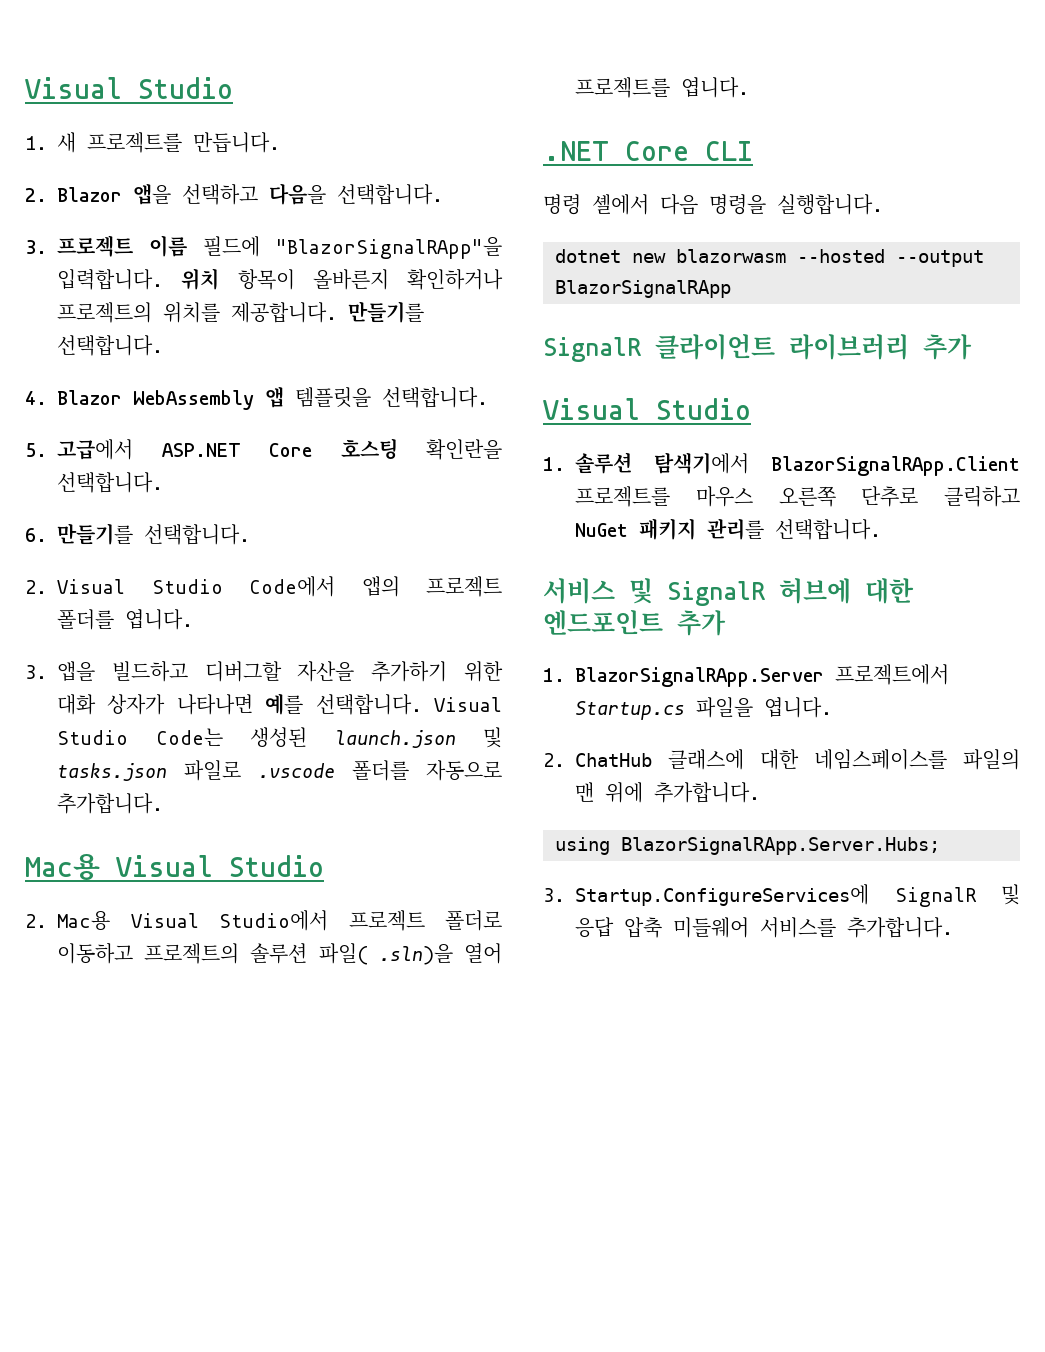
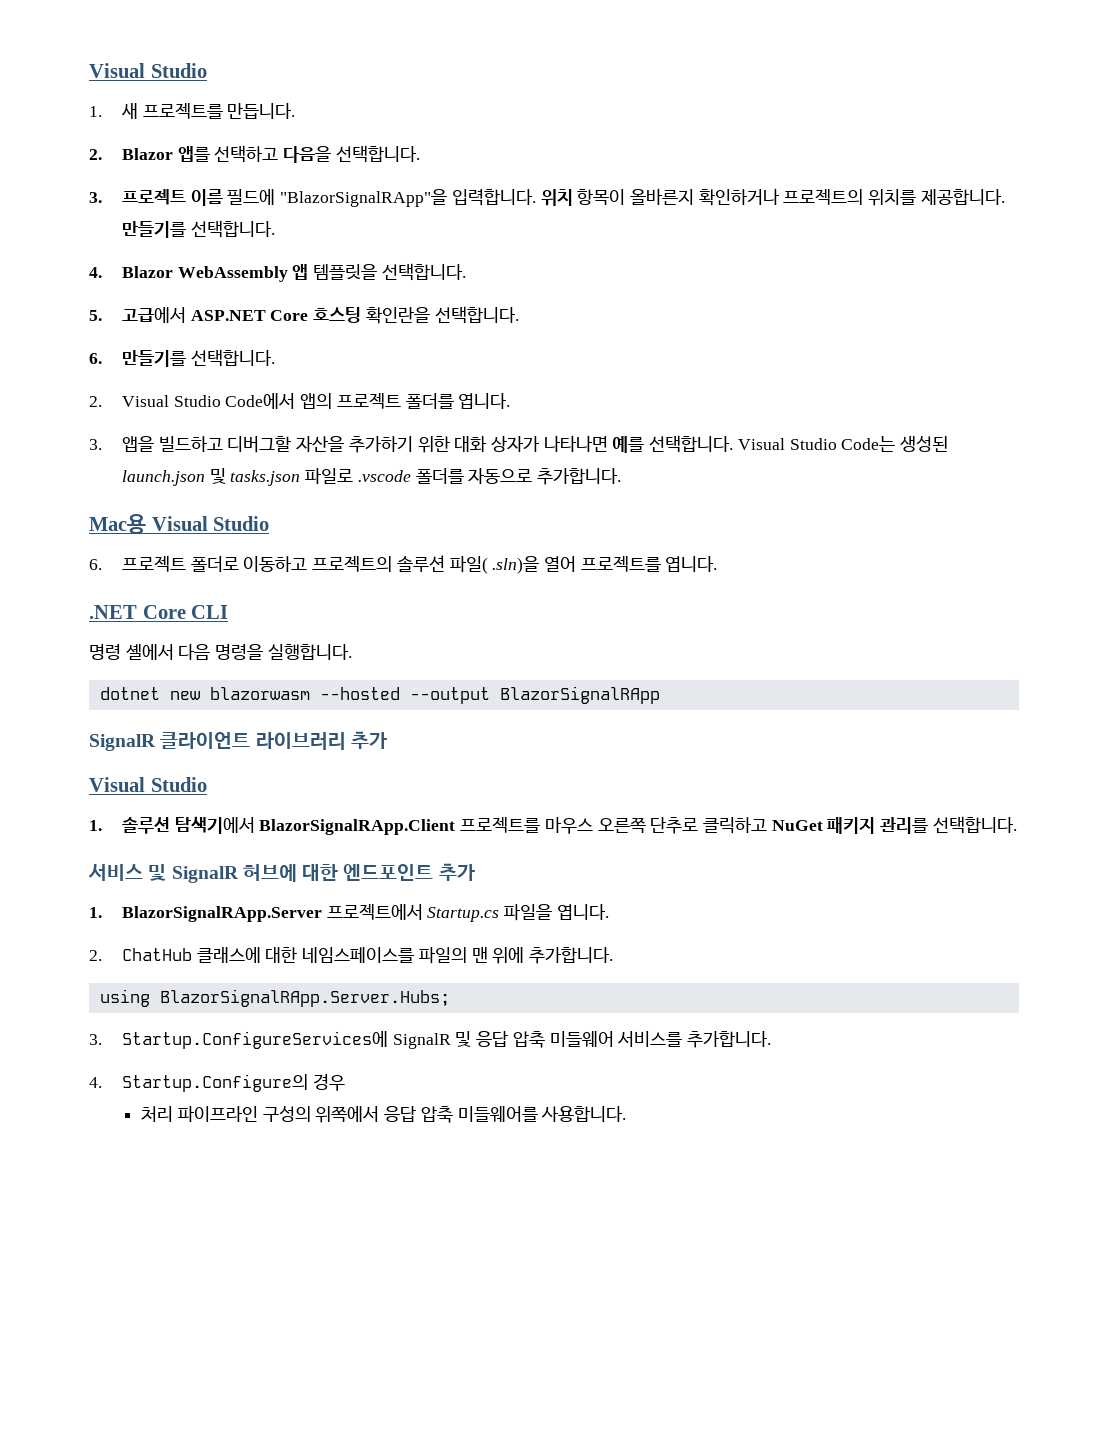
[133,184,171,205] 앱을 -> [177,146,210,162] 앱를
[25,910,328,931] 2. Mac용 Visual Studio에서 -> [89,559,102,570] 6.
(953, 927) none -> [89,1074,345,1092] [141,1106,627,1123] // 4. Startup.Configure의 경우 // 처리 파이프라인 구성의 위쪽에서 응답 압축 미들웨어를 사용합니다.

